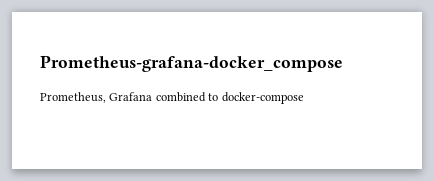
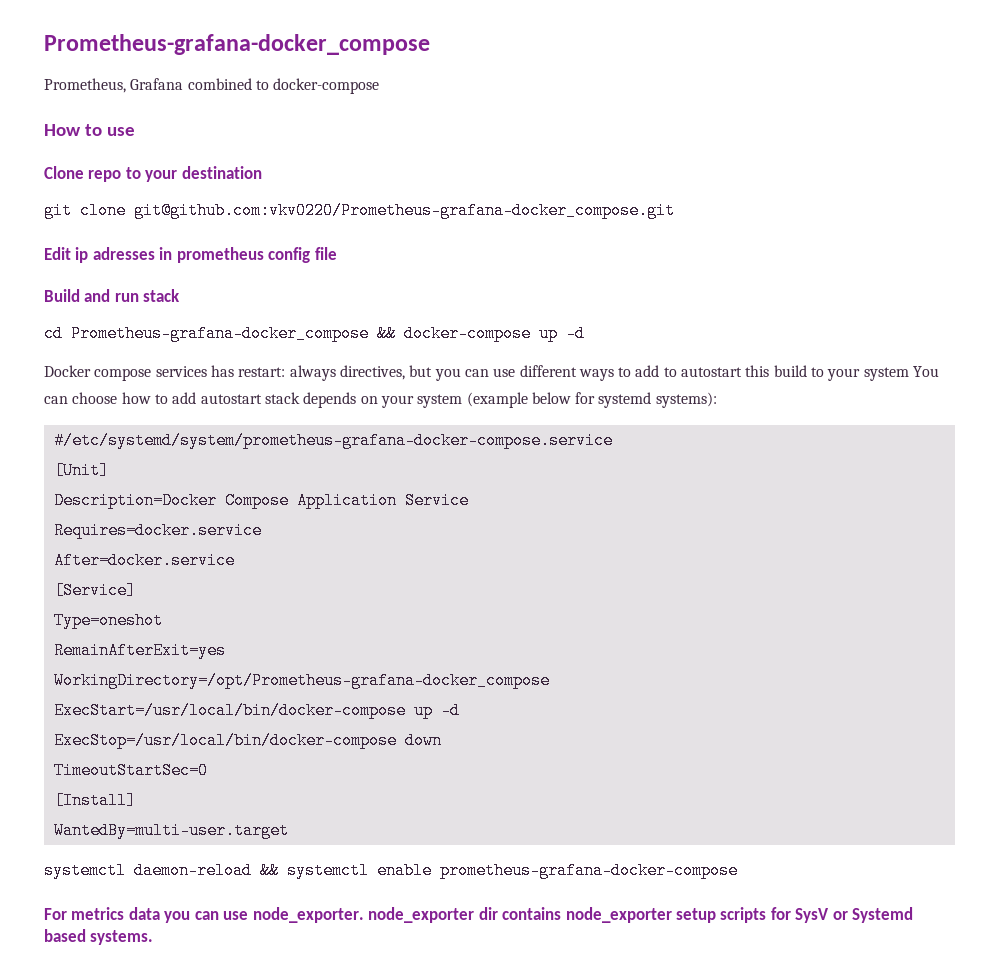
(304, 98) none -> [44,124,135,136] [44,166,262,182] [44,202,675,219] [44,247,337,263] [44,289,181,302] [44,325,585,342] [44,365,940,381] [44,392,717,408] [53,432,613,449] [53,462,109,479] [53,492,469,509] [53,522,262,539] [53,552,235,569] [53,582,136,599] [53,612,163,629] [53,642,226,659] [53,672,550,689] [53,702,460,719] [53,732,442,749] [53,762,208,779] [53,792,136,809] [53,822,289,839] [44,862,738,879] [44,907,914,923] [44,929,154,945] // How to use // Clone repo to your destination // git clone git@github.com:vkv0220/Prometheus-grafana-docker_compose.git // Edit ip adresses in prometheus config file // Build and run stack // cd Prometheus-grafana-docker_compose && docker-compose up -d // Docker compose services has restart: always directives, but you can use different ways to add to autostart this build to your system You can choose how to add autostart stack depends on your system (example below for systemd systems): // #/etc/systemd/system/prometheus-grafana-docker-compose.service // [Unit] // Description=Docker Compose Application Service // Requires=docker.service // After=docker.service // [Service] // Type=oneshot // RemainAfterExit=yes // WorkingDirectory=/opt/Prometheus-grafana-docker_compose // ExecStart=/usr/local/bin/docker-compose up -d // ExecStop=/usr/local/bin/docker-compose down // TimeoutStartSec=0 // [Install] // WantedBy=multi-user.target // systemctl daemon-reload && systemctl enable prometheus-grafana-docker-compose // For metrics data you can use node_exporter. node_exporter dir contains node_exporter setup scripts for SysV or Systemd based systems.

